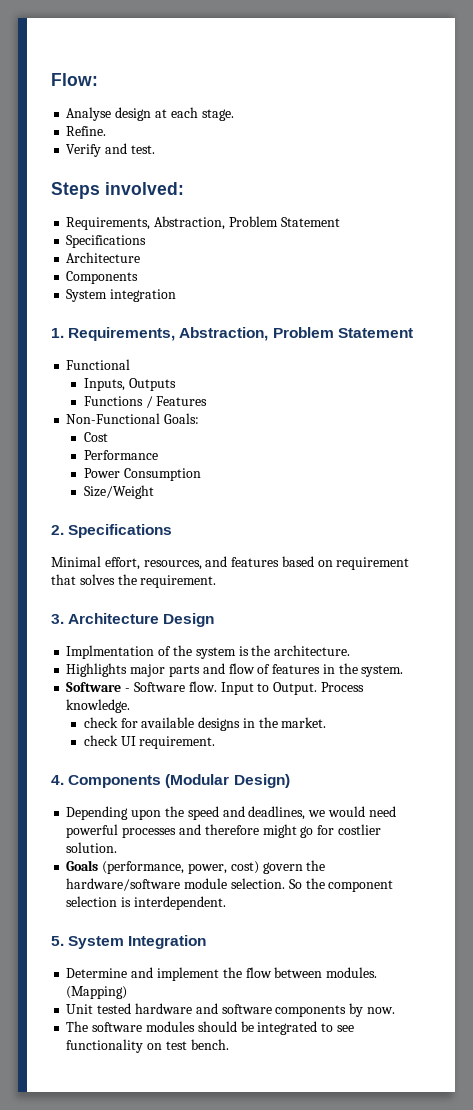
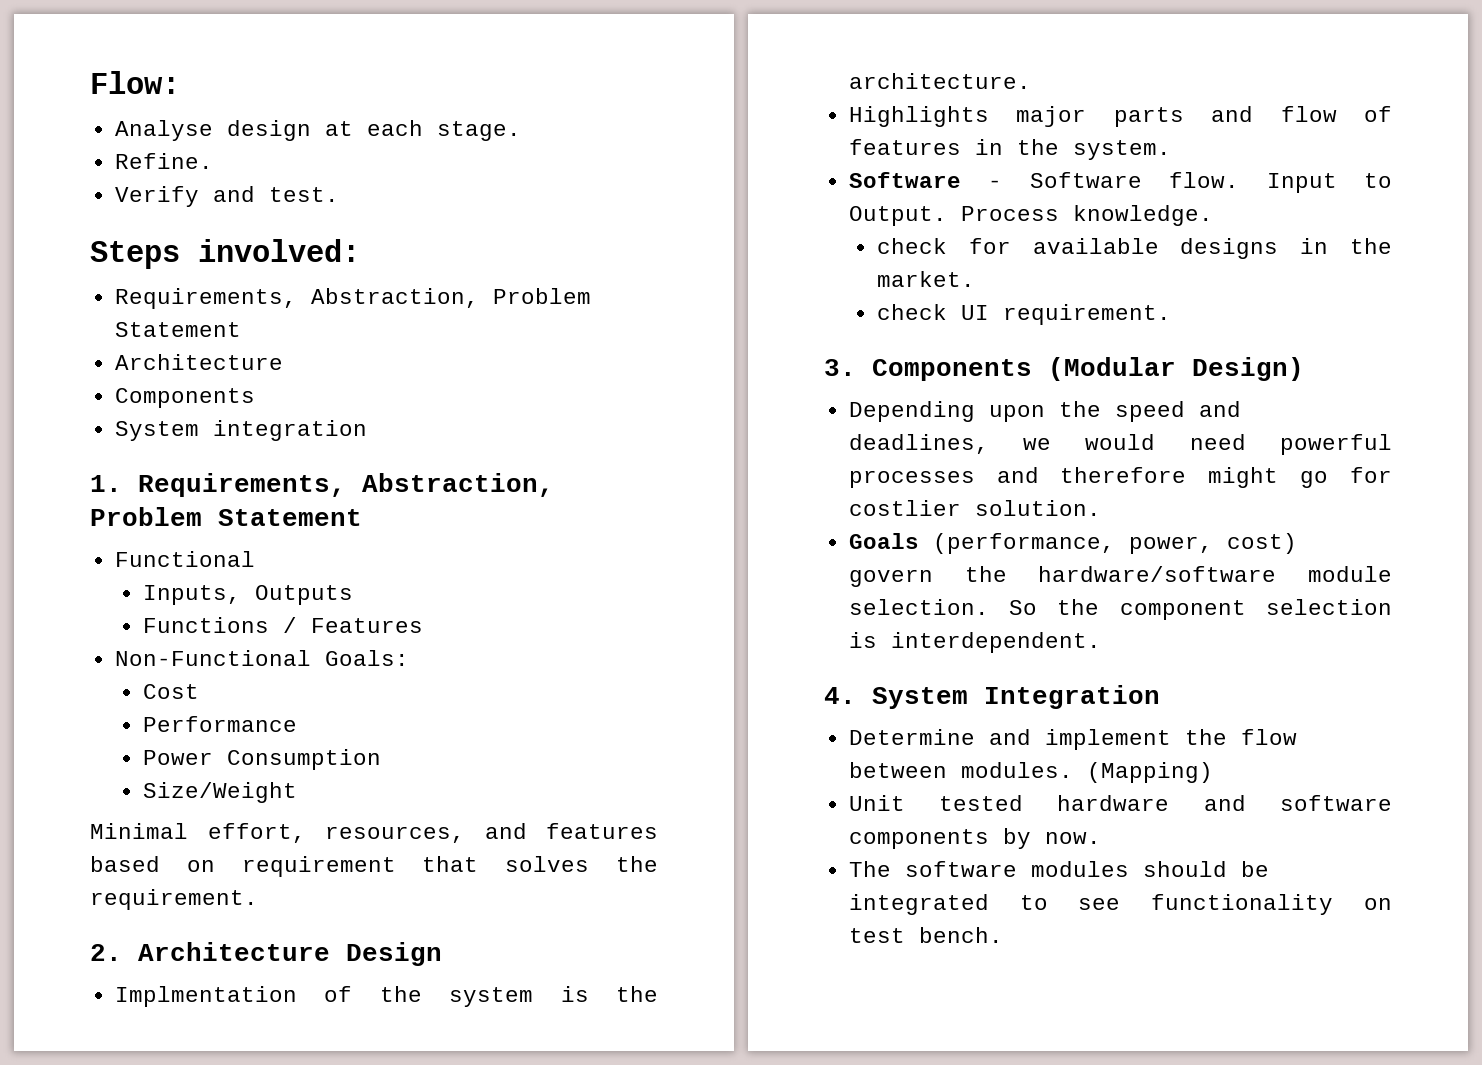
[66,235,147,248] // Specifications -> (241, 329) none
[51,524,173,538] // 2. Specifications -> (298, 792) none
[51,614,64,624] 3. -> [90,944,122,961] 2.
[51,775,64,785] 4. -> [824,359,856,376] 3.
[51,936,64,946] 5. -> [824,687,856,704] 4.

